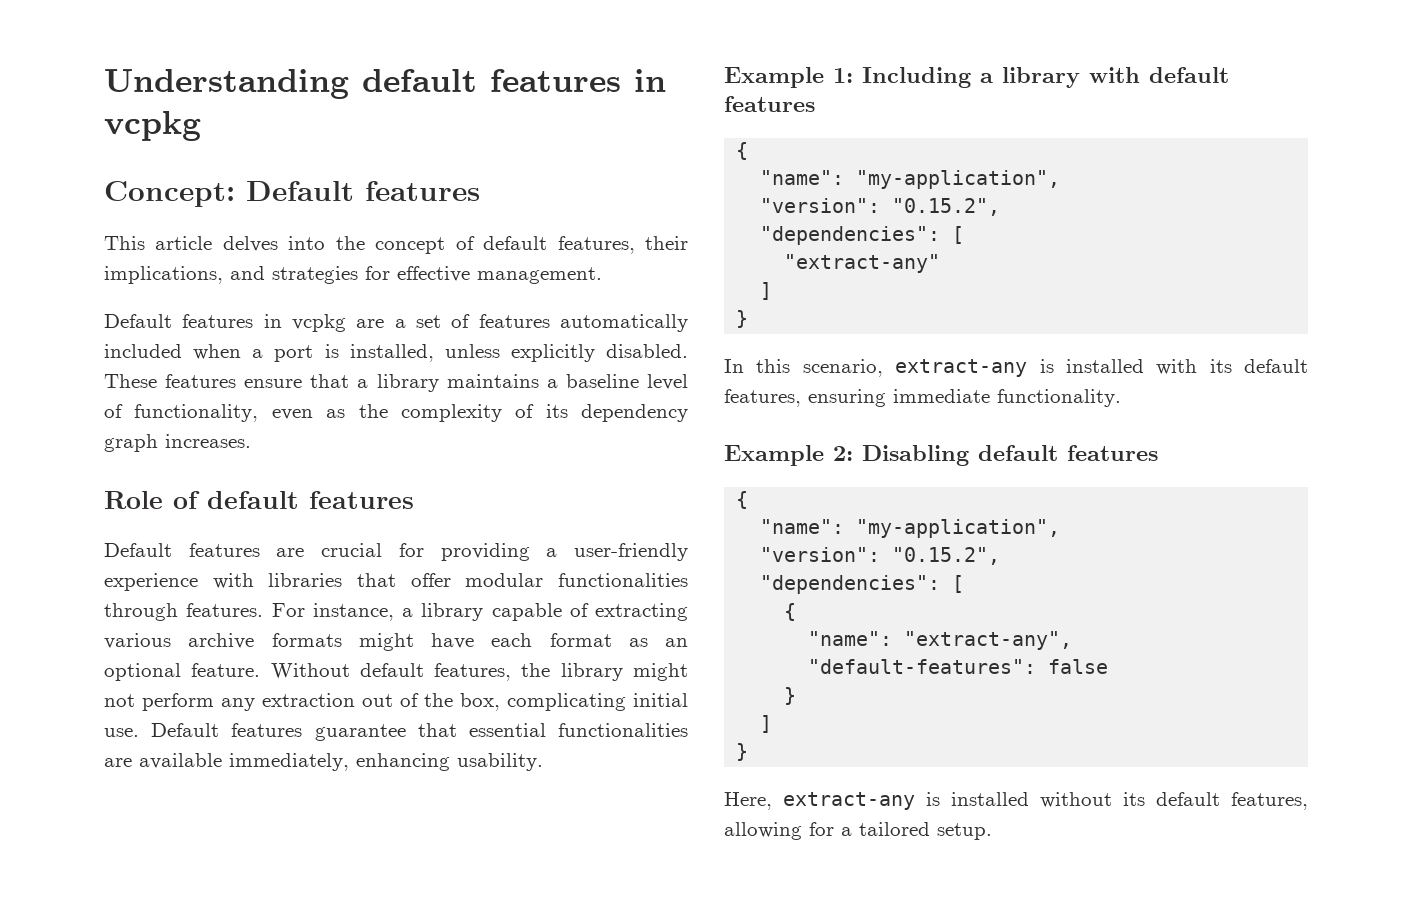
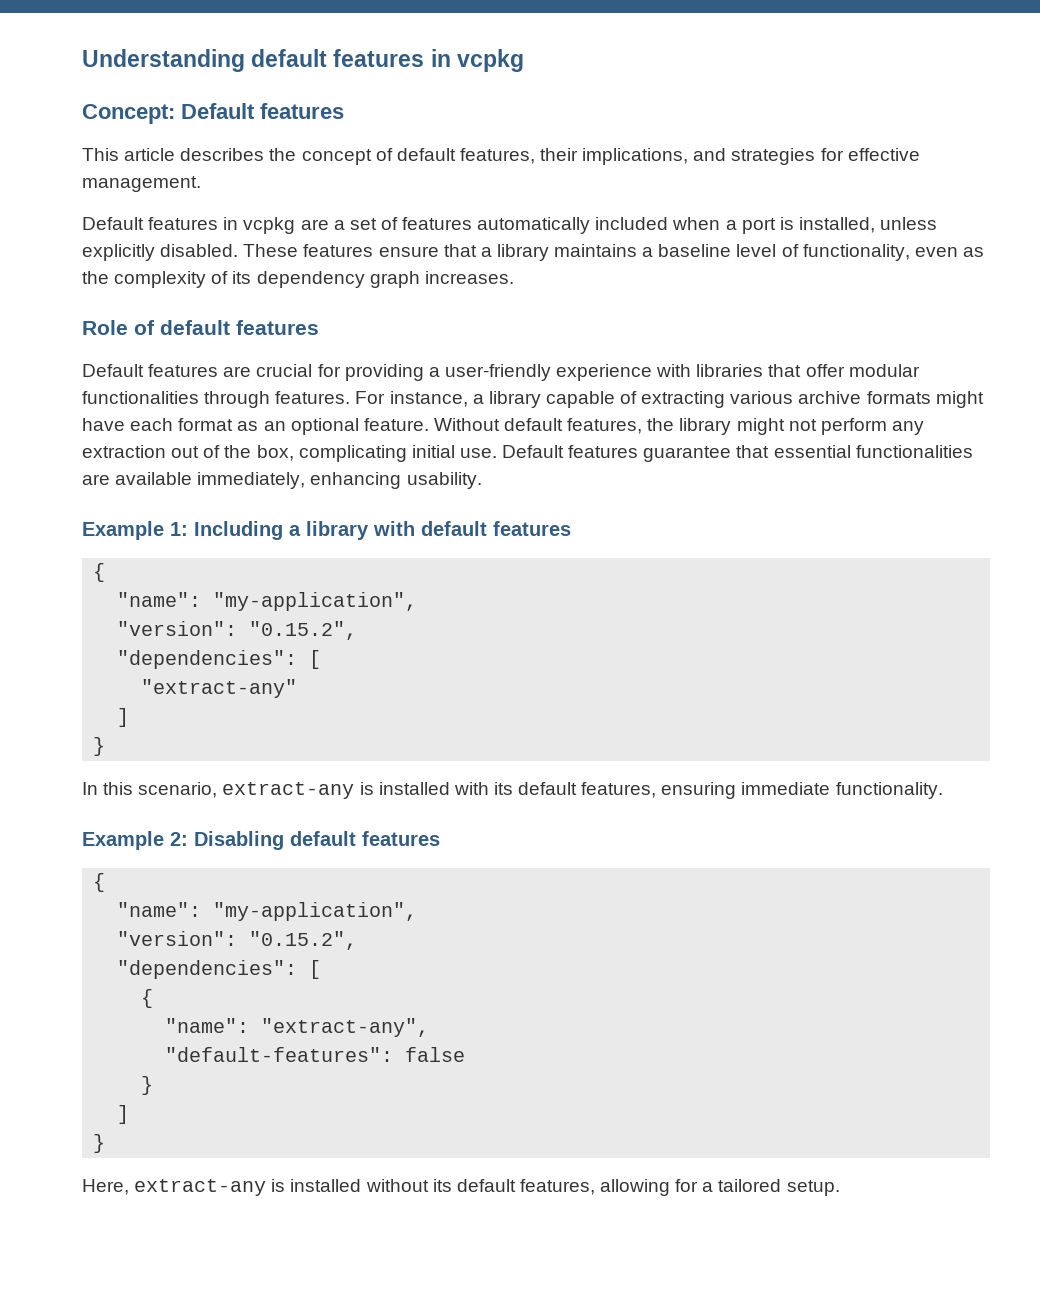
[222,236,326,252] delves into -> [180,148,265,161] describes

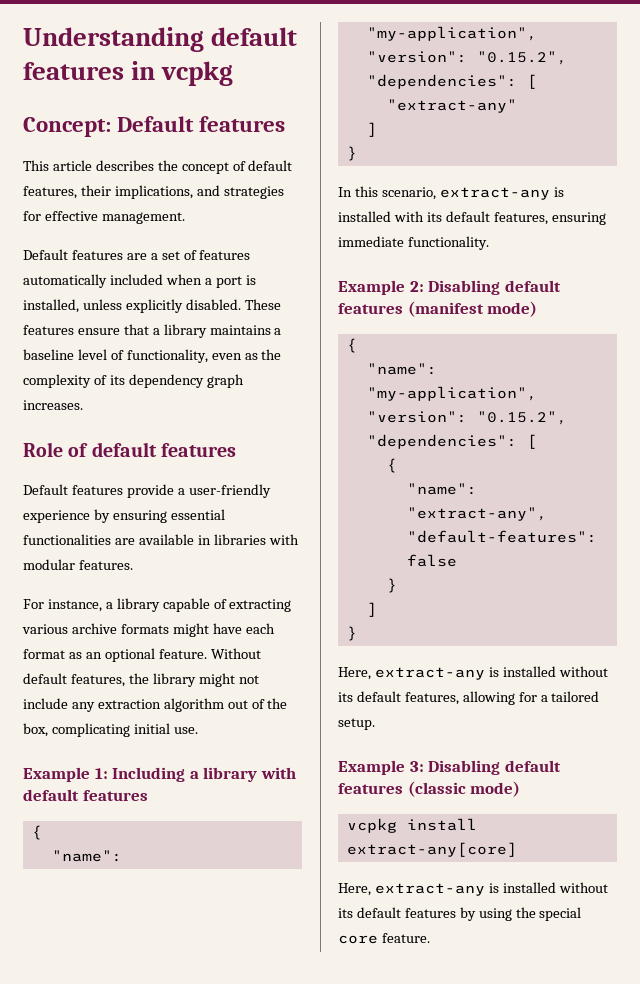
[223,217,296,234] in vcpkg -> (123, 255) none
[223,364,920,381] [82,391,271,408] are crucial for providing a user-friendly experience with libraries that offer modular functionalities through -> [126,484,271,498] [23,509,225,523] [23,534,299,545] [23,559,75,570] provide a user-friendly experience by ensuring essential functionalities are available in libraries with modular
(351, 397) none -> (133, 565) //
[820,418,887,435] perform -> [23,698,68,709] include
(166, 451) none -> [163,698,224,712] algorithm
[502,445,973,462] [82,472,482,489] Default features guarantee that essential functionalities are available immediately, enhancing usability. -> (198, 730) none
(440, 838) none -> [407,301,538,317] (manifest mode)
(840, 1188) none -> [338,760,561,775] [338,781,521,797] [346,818,477,833] [346,842,517,857] [338,882,608,896] [338,907,582,921] [338,933,430,944] // Example 3: Disabling default features (classic mode) // vcpkg install extract-any[core] // Here, extract-any is installed without its default features by using the special core feature.

